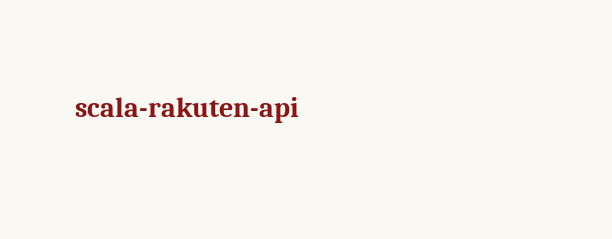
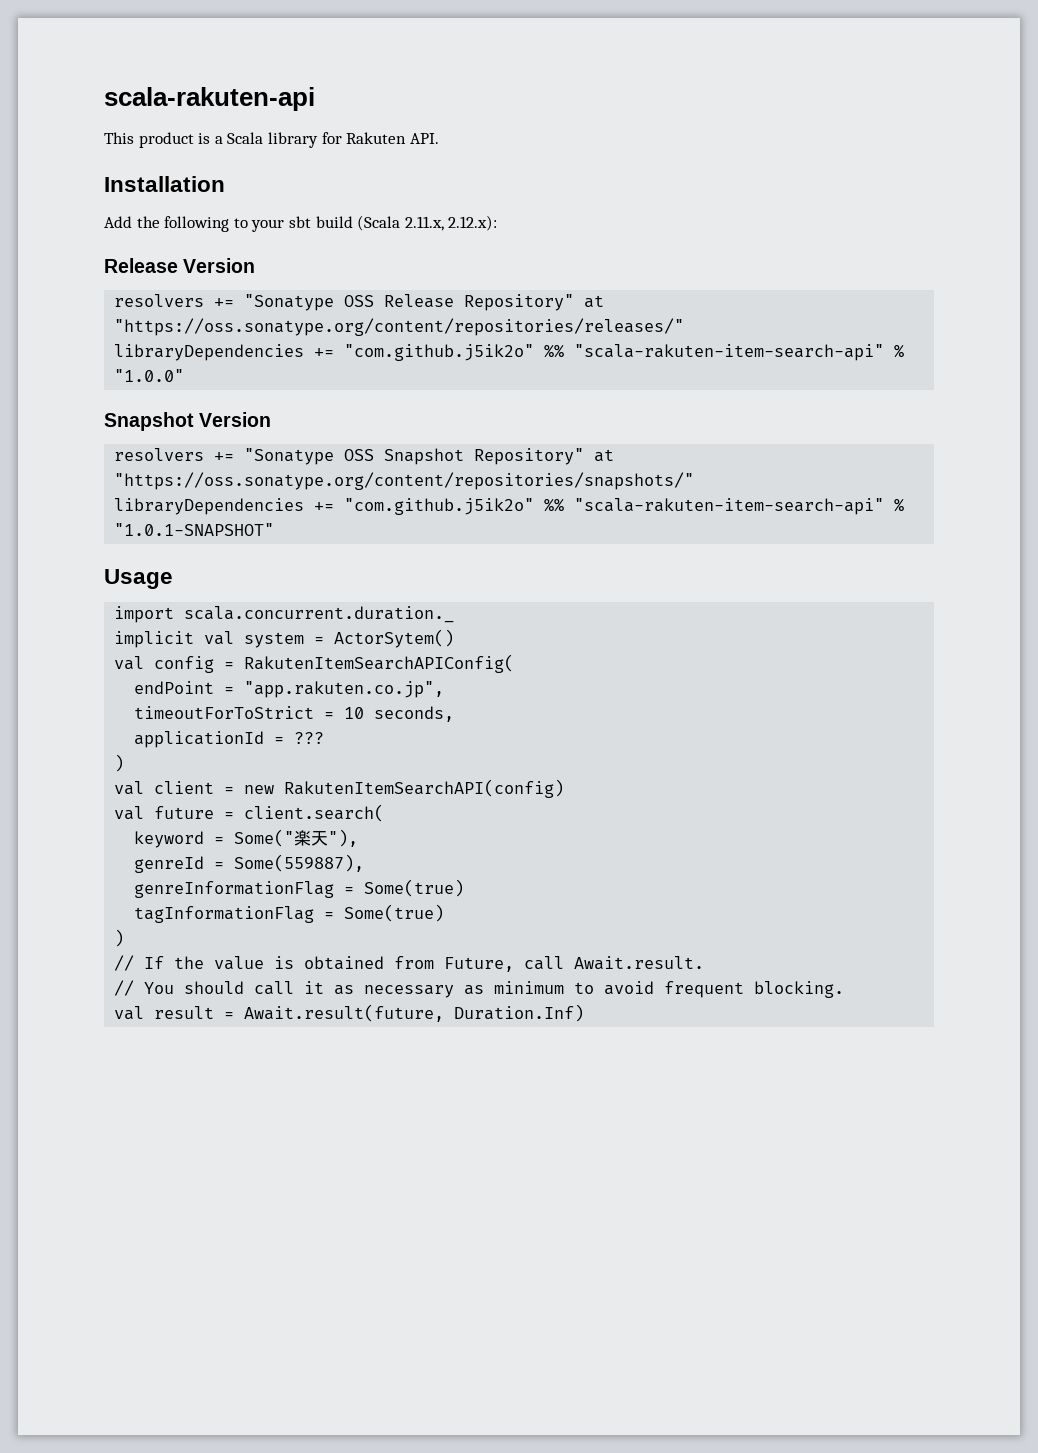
(299, 110) none -> [104,132,439,148] [104,176,225,192] [104,215,498,232] [104,258,256,273] [114,294,605,311] [114,318,685,336] [114,344,905,361] [114,369,185,382] [104,412,272,431] [114,448,615,465] [114,472,695,490] [114,498,905,515] [114,523,275,536] [104,569,173,589] [114,606,455,623] [114,629,455,648] [114,654,515,673] [134,681,445,698] [134,706,455,722] [134,731,325,748] [114,754,125,772] [114,779,565,798] [114,804,385,822] [134,829,359,848] [134,854,365,873] [134,879,465,898] [134,904,445,923] [114,929,125,947] [114,955,705,972] [114,980,845,998] [114,1004,585,1022] // This product is a Scala library for Rakuten API. // Installation // Add the following to your sbt build (Scala 2.11.x, 2.12.x): // Release Version // resolvers += "Sonatype OSS Release Repository" at "https://oss.sonatype.org/content/repositories/releases/" // libraryDependencies += "com.github.j5ik2o" %% "scala-rakuten-item-search-api" % "1.0.0" // Snapshot Version // resolvers += "Sonatype OSS Snapshot Repository" at "https://oss.sonatype.org/content/repositories/snapshots/" // libraryDependencies += "com.github.j5ik2o" %% "scala-rakuten-item-search-api" % "1.0.1-SNAPSHOT" // Usage // import scala.concurrent.duration._ // implicit val system = ActorSytem() // val config = RakutenItemSearchAPIConfig( // endPoint = "app.rakuten.co.jp", // timeoutForToStrict = 10 seconds, // applicationId = ??? // ) // val client = new RakutenItemSearchAPI(config) // val future = client.search( // keyword = Some("楽天"), // genreId = Some(559887), // genreInformationFlag = Some(true) // tagInformationFlag = Some(true) // ) // // If the value is obtained from Future, call Await.result. // // You should call it as necessary as minimum to avoid frequent blocking. // val result = Await.result(future, Duration.Inf)

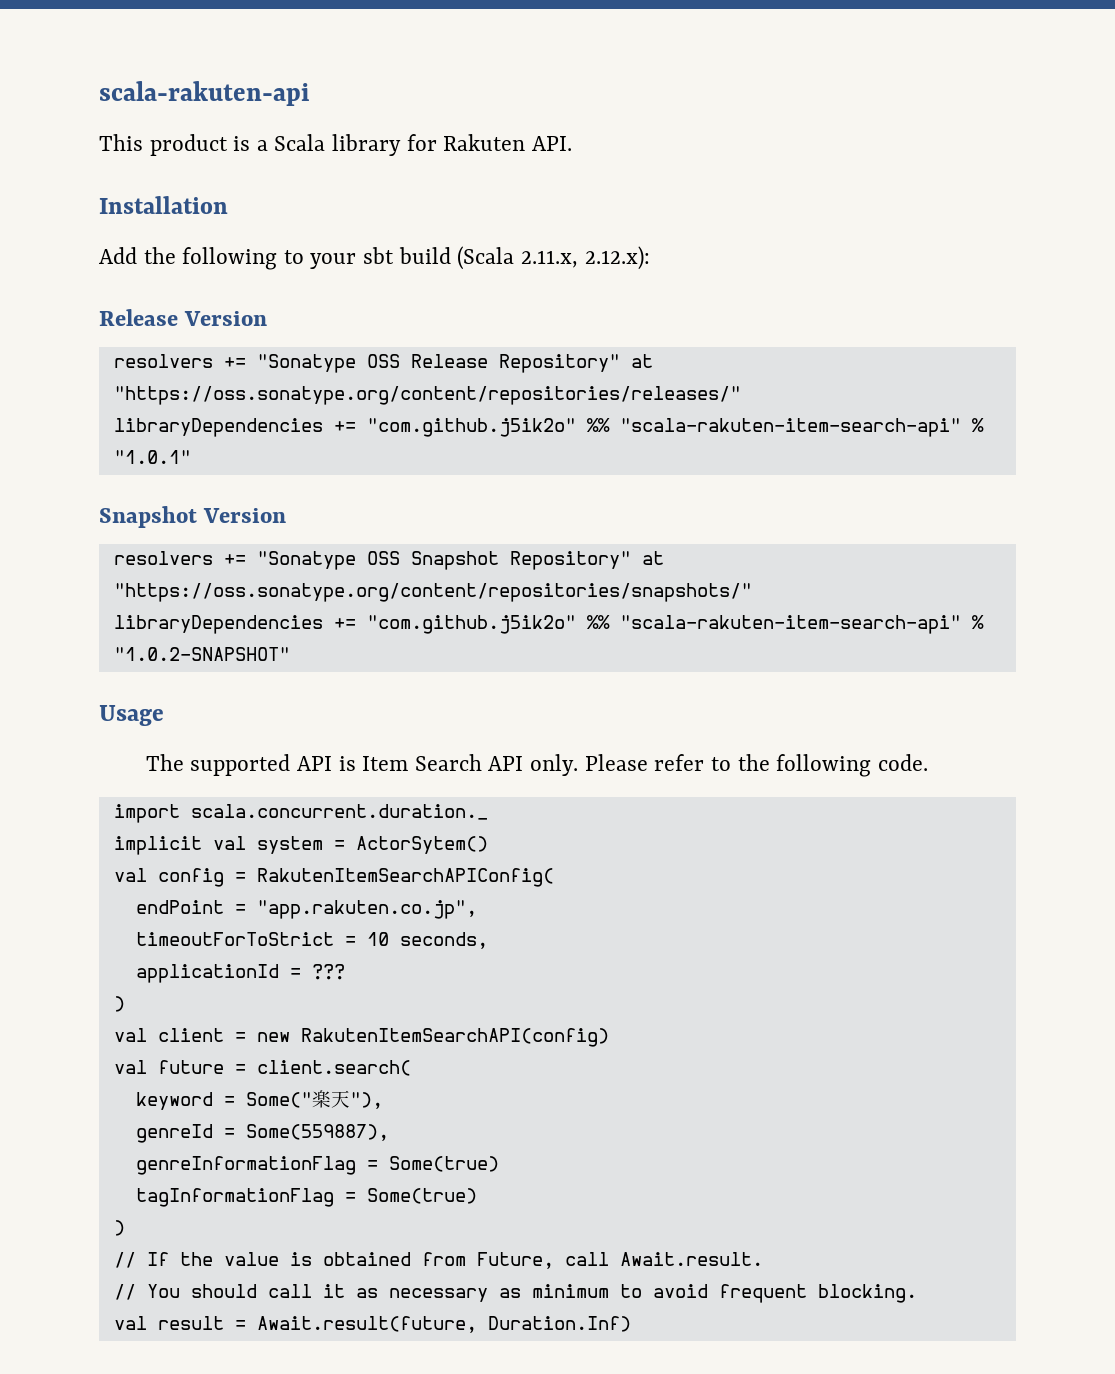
[114,369,185,382] "1.0.0" -> [113,450,191,464] "1.0.1"
[114,523,275,536] "1.0.1-SNAPSHOT" -> [113,647,290,661] "1.0.2-SNAPSHOT"
(173, 579) none -> [145,754,928,777] // The supported API is Item Search API only. Please refer to the following code.

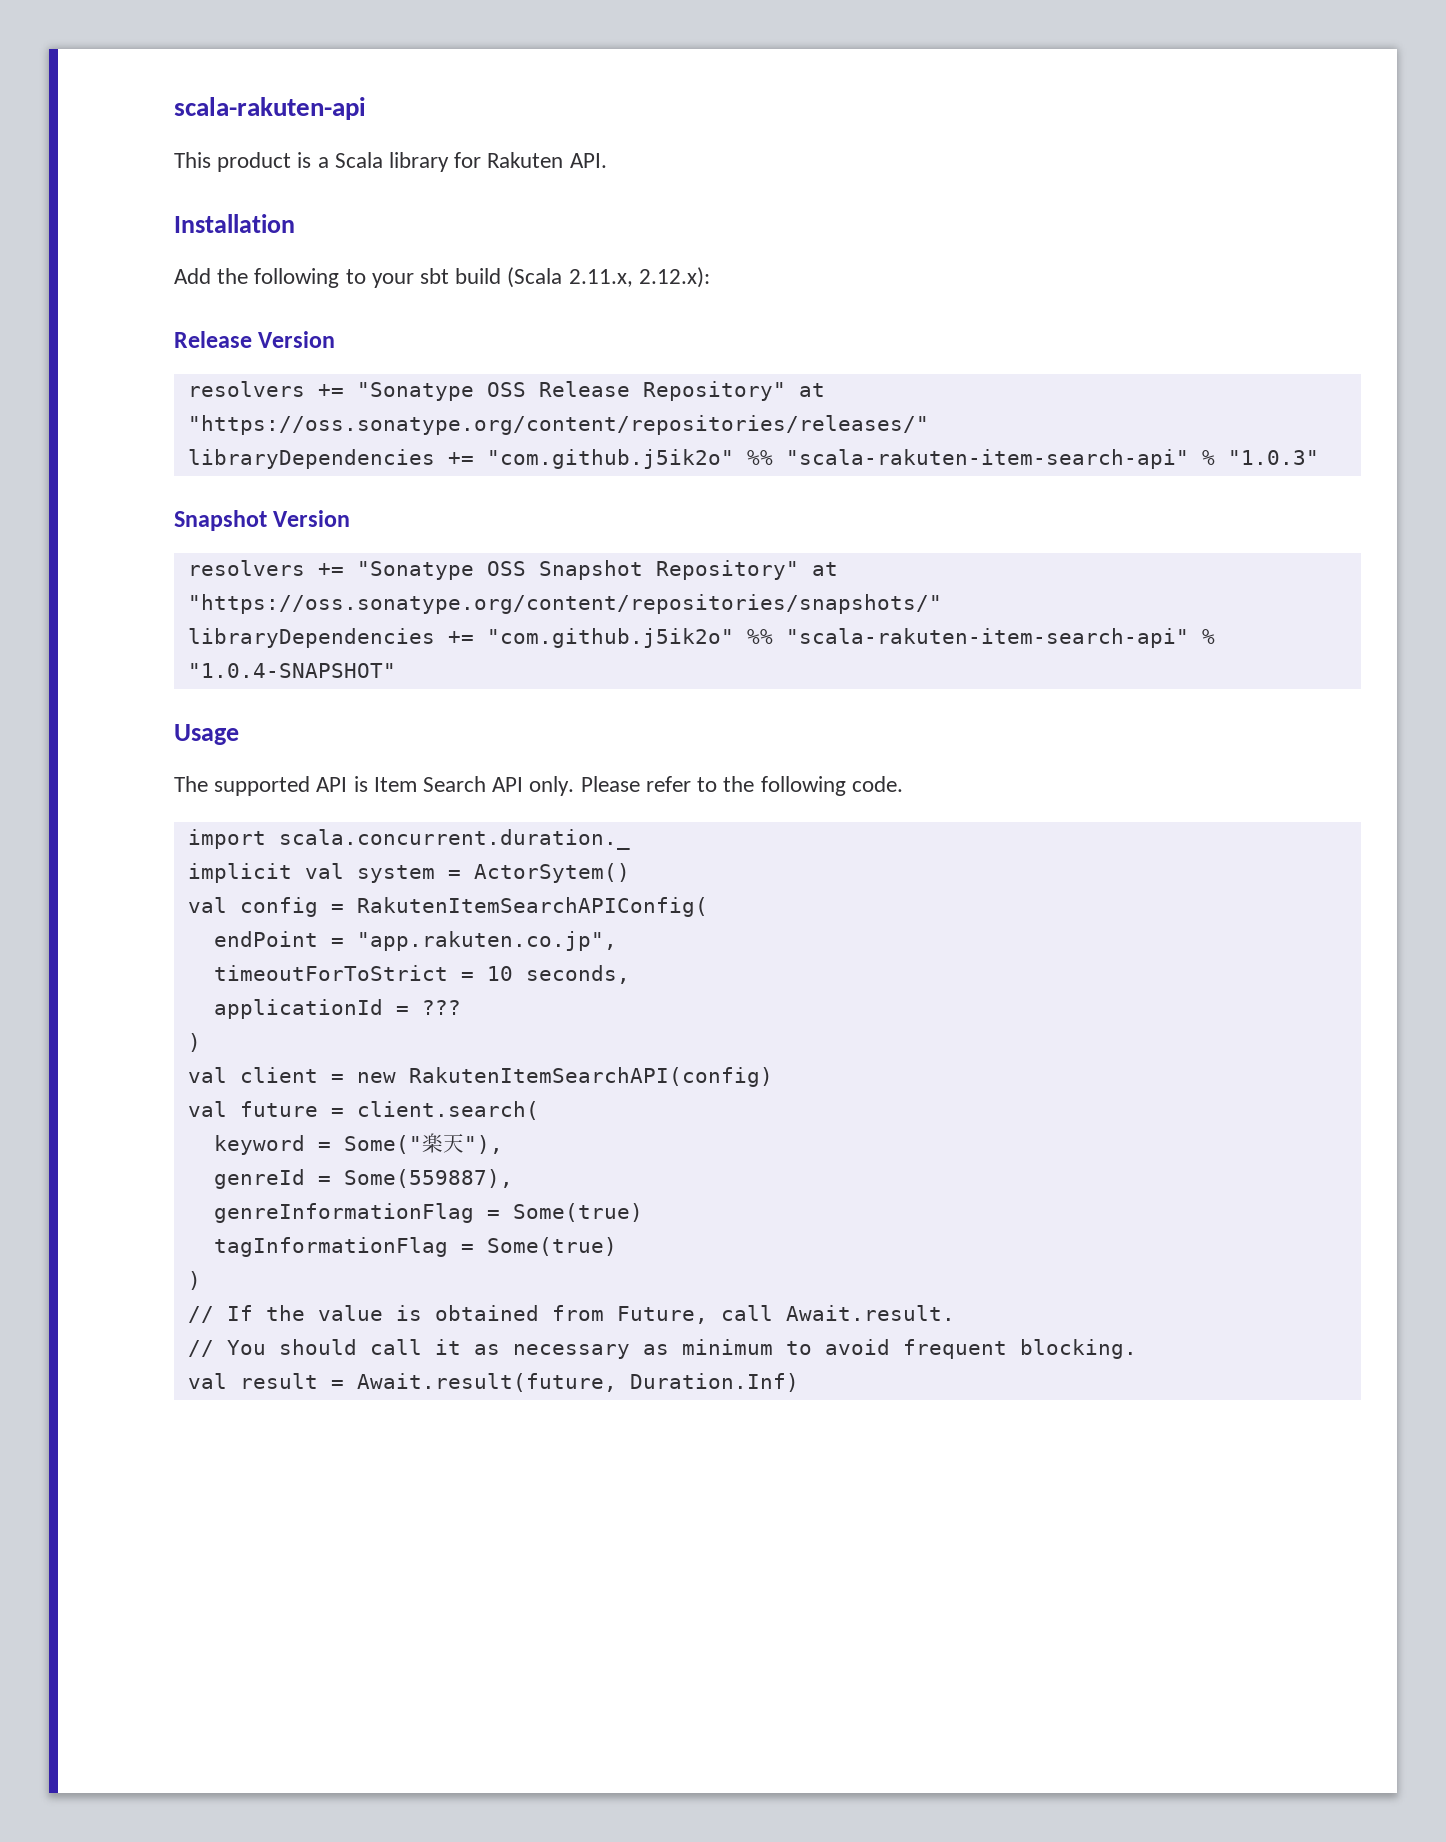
[113,450,191,464] "1.0.1" -> [1227,450,1319,465] "1.0.3"
[113,647,290,661] "1.0.2-SNAPSHOT" -> [187,663,396,678] "1.0.4-SNAPSHOT"

